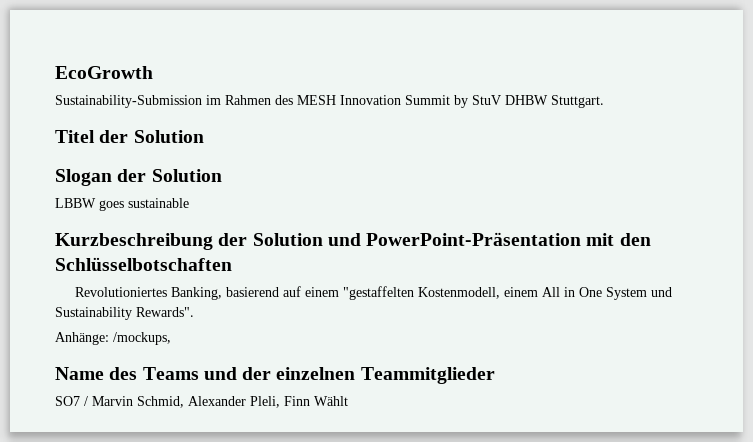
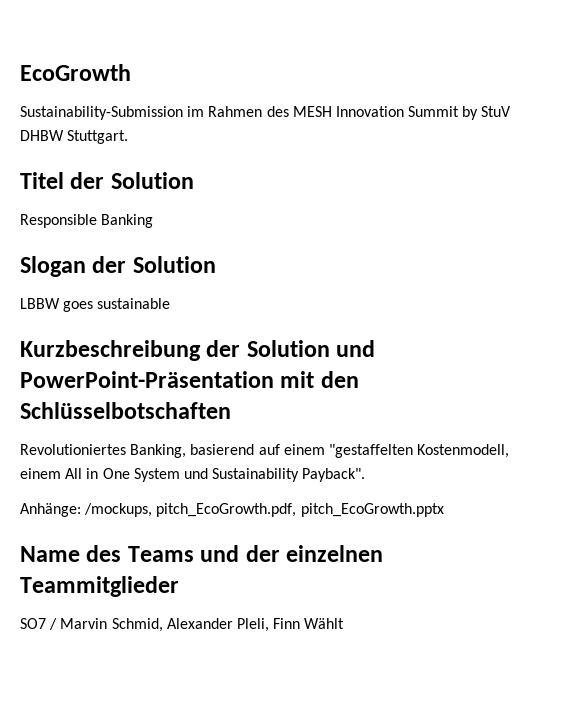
(204, 136) none -> [20,214,154,228] // Responsible Banking
[136,307,194,317] Rewards". -> [302,468,366,482] Payback".
(171, 338) none -> [156,503,444,517] pitch_EcoGrowth.pdf, pitch_EcoGrowth.pptx

